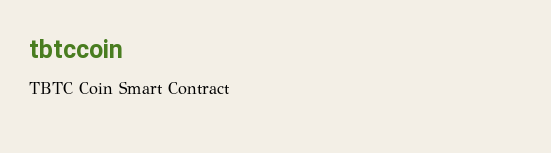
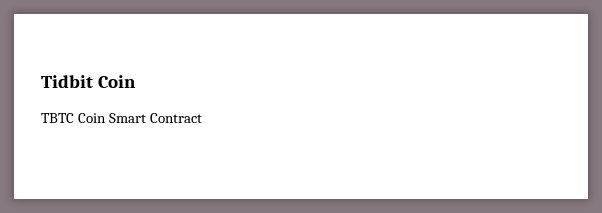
[29,39,123,58] tbtccoin -> [41,75,136,88] Tidbit Coin

